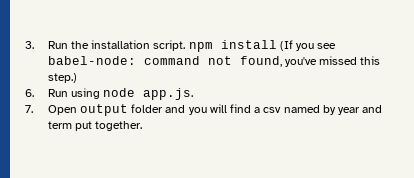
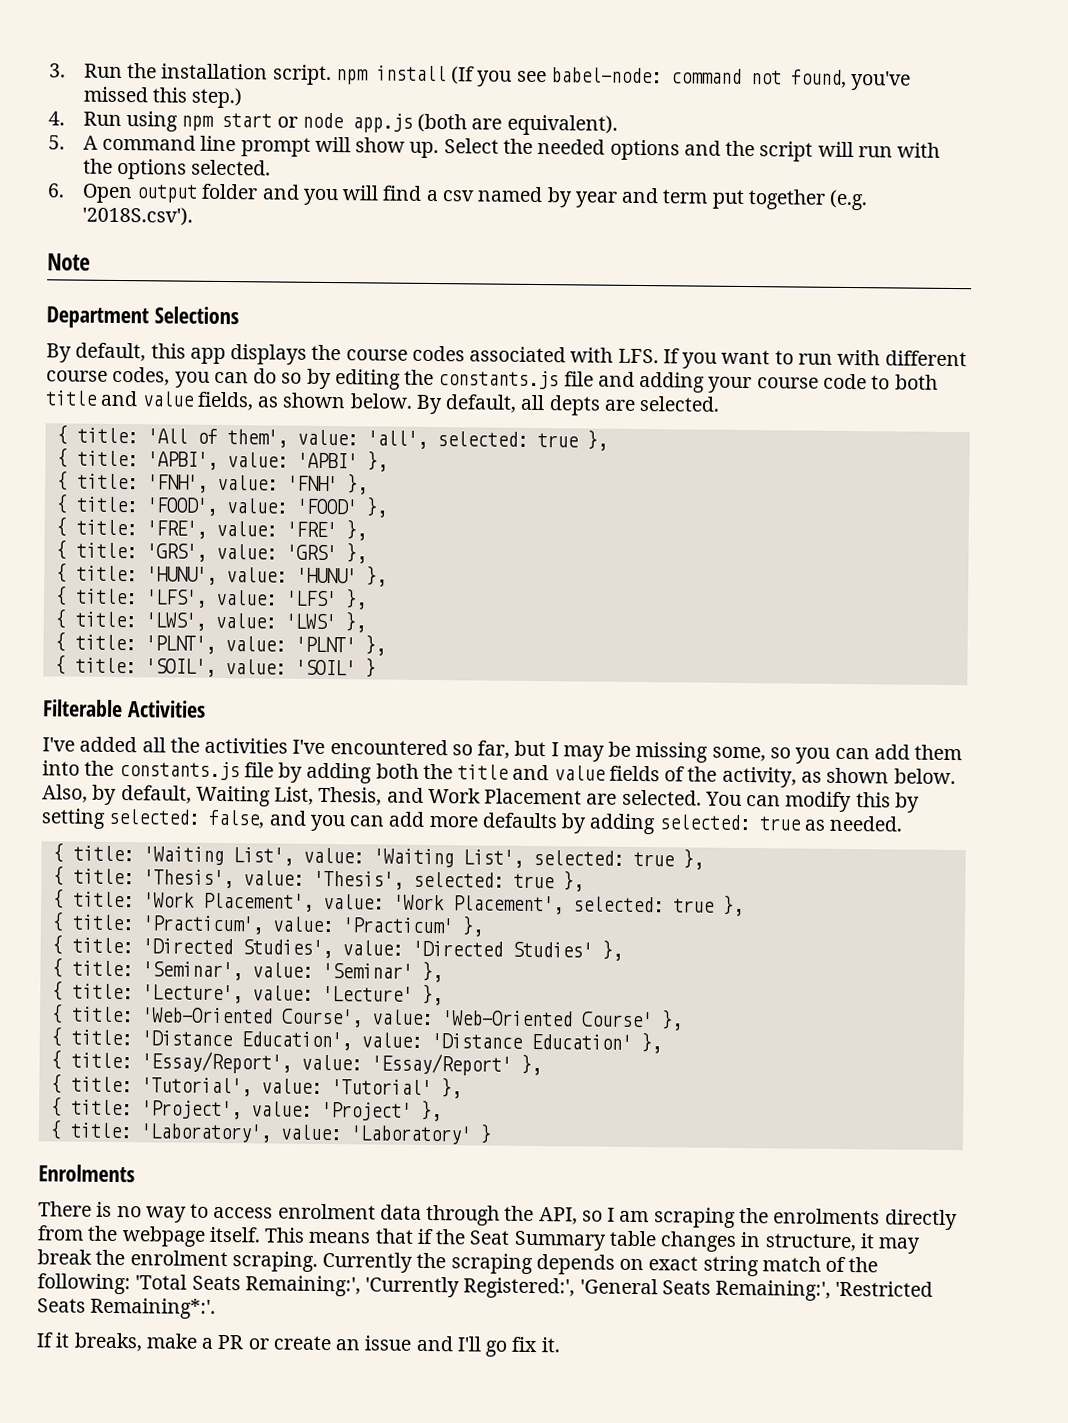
[25,89,34,97] 6. -> [48,111,65,126] 4.
[103,88,194,100] [25,105,33,113] node app.js. // 7. -> [181,112,618,136] [48,134,941,162] [82,158,272,180] [47,183,65,198] npm start or node app.js (both are equivalent). // 5. A command line prompt will show up. Select the needed options and the script will run with the options selected. // 6.
[95,121,143,131] together. -> [747,189,869,211] [81,206,193,226] [47,253,91,271] [46,306,239,329] [46,342,967,369] [46,366,938,394] [45,390,721,416] [56,424,608,451] [56,447,388,472] [56,470,368,495] [55,493,388,518] [55,516,367,541] [55,539,367,564] [55,562,387,587] [54,585,367,610] [54,608,366,633] [54,631,386,656] [54,654,376,678] [42,699,206,718] [42,736,963,764] [42,760,956,788] [42,784,920,813] [41,808,904,835] [52,842,704,870] [52,865,584,892] [52,888,744,917] [51,911,484,937] [51,934,623,961] [51,957,443,983] [51,980,443,1006] [50,1003,683,1031] [50,1026,662,1054] [50,1049,542,1076] [50,1073,462,1099] [50,1096,442,1122] [49,1119,492,1145] [38,1164,135,1183] [38,1201,958,1231] [37,1225,921,1254] [37,1249,879,1277] [37,1273,934,1301] [37,1297,217,1319] [36,1332,560,1357] together (e.g. '2018S.csv'). // Note // Department Selections // By default, this app displays the course codes associated with LFS. If you want to run with different course codes, you can do so by editing the constants.js file and adding your course code to both title and value fields, as shown below. By default, all depts are selected. // { title: 'All of them', value: 'all', selected: true }, // { title: 'APBI', value: 'APBI' }, // { title: 'FNH', value: 'FNH' }, // { title: 'FOOD', value: 'FOOD' }, // { title: 'FRE', value: 'FRE' }, // { title: 'GRS', value: 'GRS' }, // { title: 'HUNU', value: 'HUNU' }, // { title: 'LFS', value: 'LFS' }, // { title: 'LWS', value: 'LWS' }, // { title: 'PLNT', value: 'PLNT' }, // { title: 'SOIL', value: 'SOIL' } // Filterable Activities // I've added all the activities I've encountered so far, but I may be missing some, so you can add them into the constants.js file by adding both the title and value fields of the activity, as shown below. Also, by default, Waiting List, Thesis, and Work Placement are selected. You can modify this by setting selected: false, and you can add more defaults by adding selected: true as needed. // { title: 'Waiting List', value: 'Waiting List', selected: true }, // { title: 'Thesis', value: 'Thesis', selected: true }, // { title: 'Work Placement', value: 'Work Placement', selected: true }, // { title: 'Practicum', value: 'Practicum' }, // { title: 'Directed Studies', value: 'Directed Studies' }, // { title: 'Seminar', value: 'Seminar' }, // { title: 'Lecture', value: 'Lecture' }, // { title: 'Web-Oriented Course', value: 'Web-Oriented Course' }, // { title: 'Distance Education', value: 'Distance Education' }, // { title: 'Essay/Report', value: 'Essay/Report' }, // { title: 'Tutorial', value: 'Tutorial' }, // { title: 'Project', value: 'Project' }, // { title: 'Laboratory', value: 'Laboratory' } // Enrolments // There is no way to access enrolment data through the API, so I am scraping the enrolments directly from the webpage itself. This means that if the Seat Summary table changes in structure, it may break the enrolment scraping. Currently the scraping depends on exact string match of the following: 'Total Seats Remaining:', 'Currently Registered:', 'General Seats Remaining:', 'Restricted Seats Remaining*:'. // If it breaks, make a PR or create an issue and I'll go fix it.

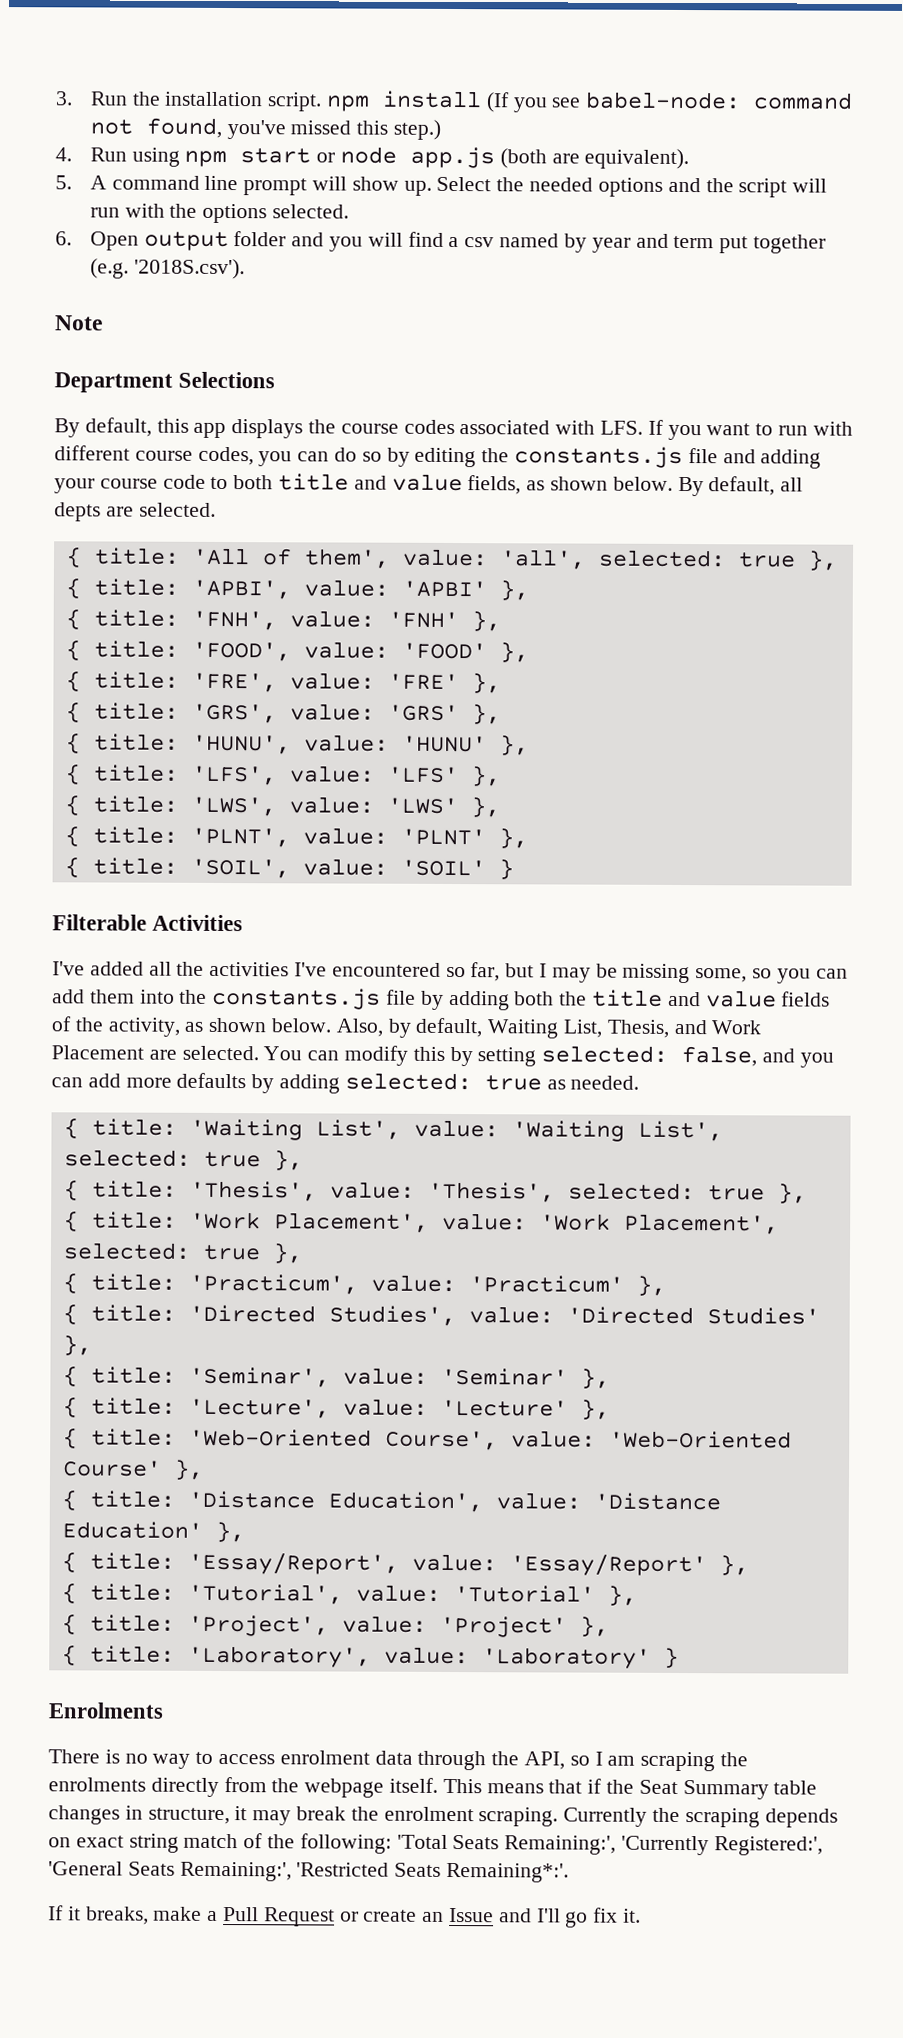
[217,1334,244,1350] PR -> [223,1907,335,1927] Pull Request
[364,1335,413,1351] issue -> [449,1907,495,1923] Issue

